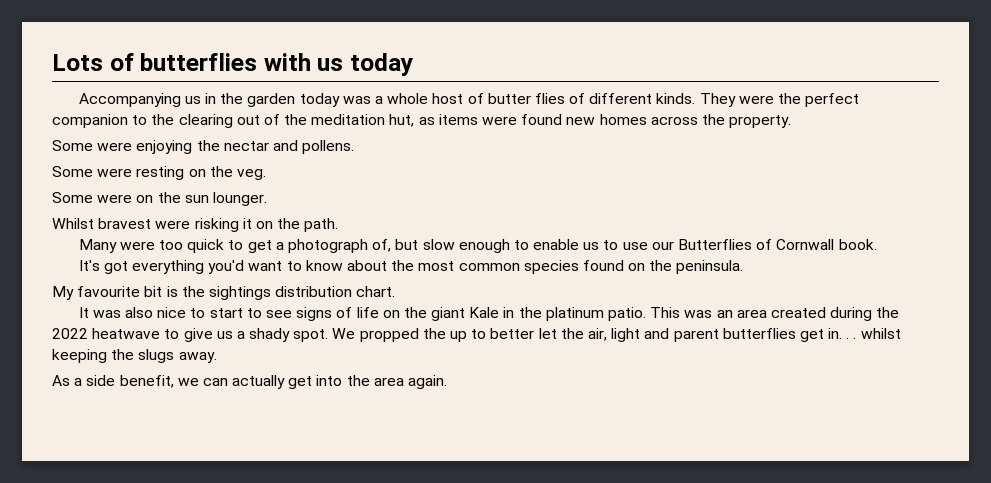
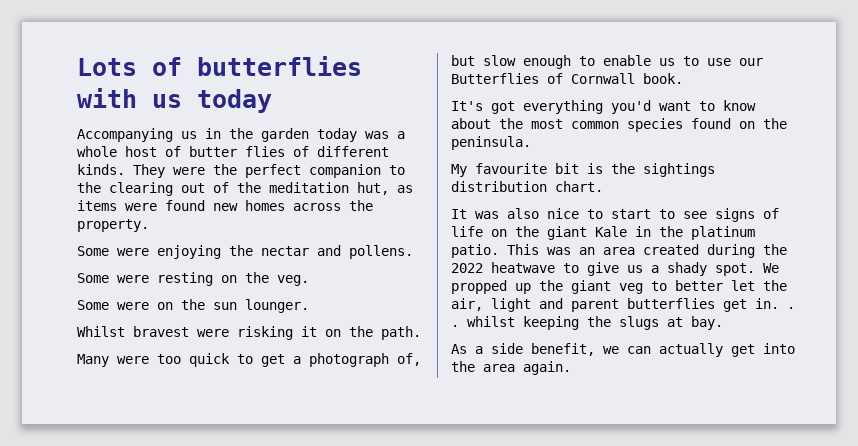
[422,328,468,342] the up -> [515,280,643,294] up the giant veg
[178,352,217,363] away. -> [667,316,723,330] at bay.

